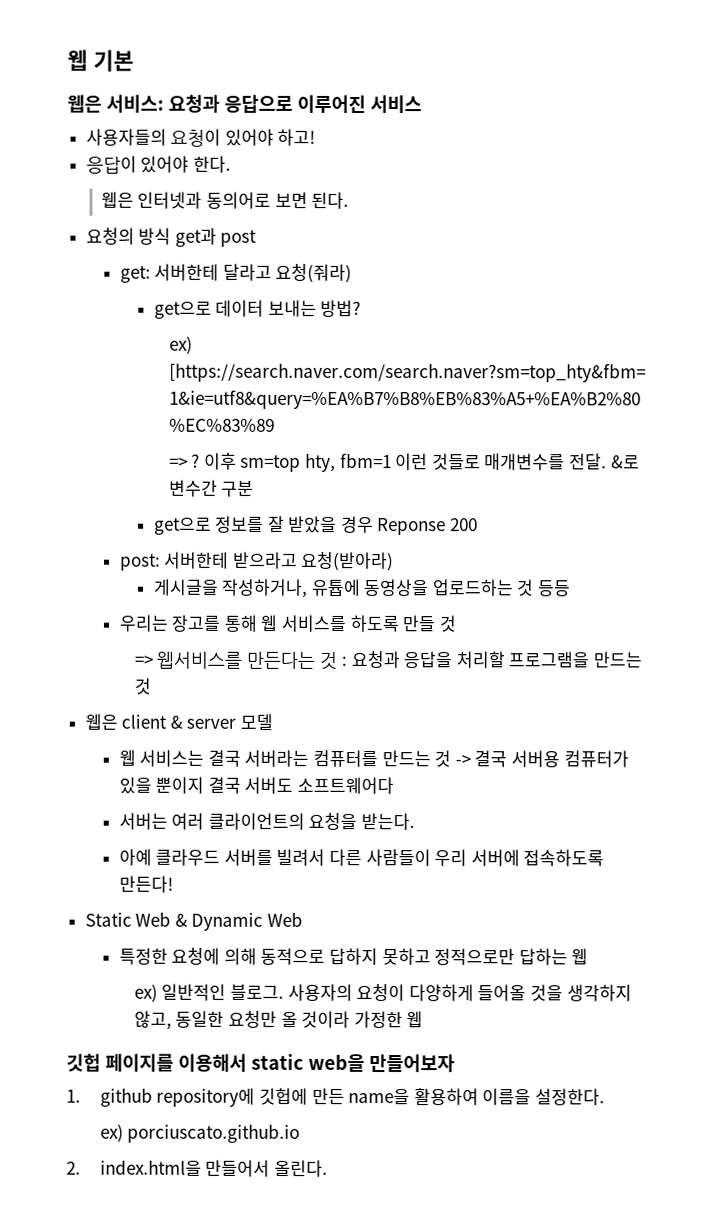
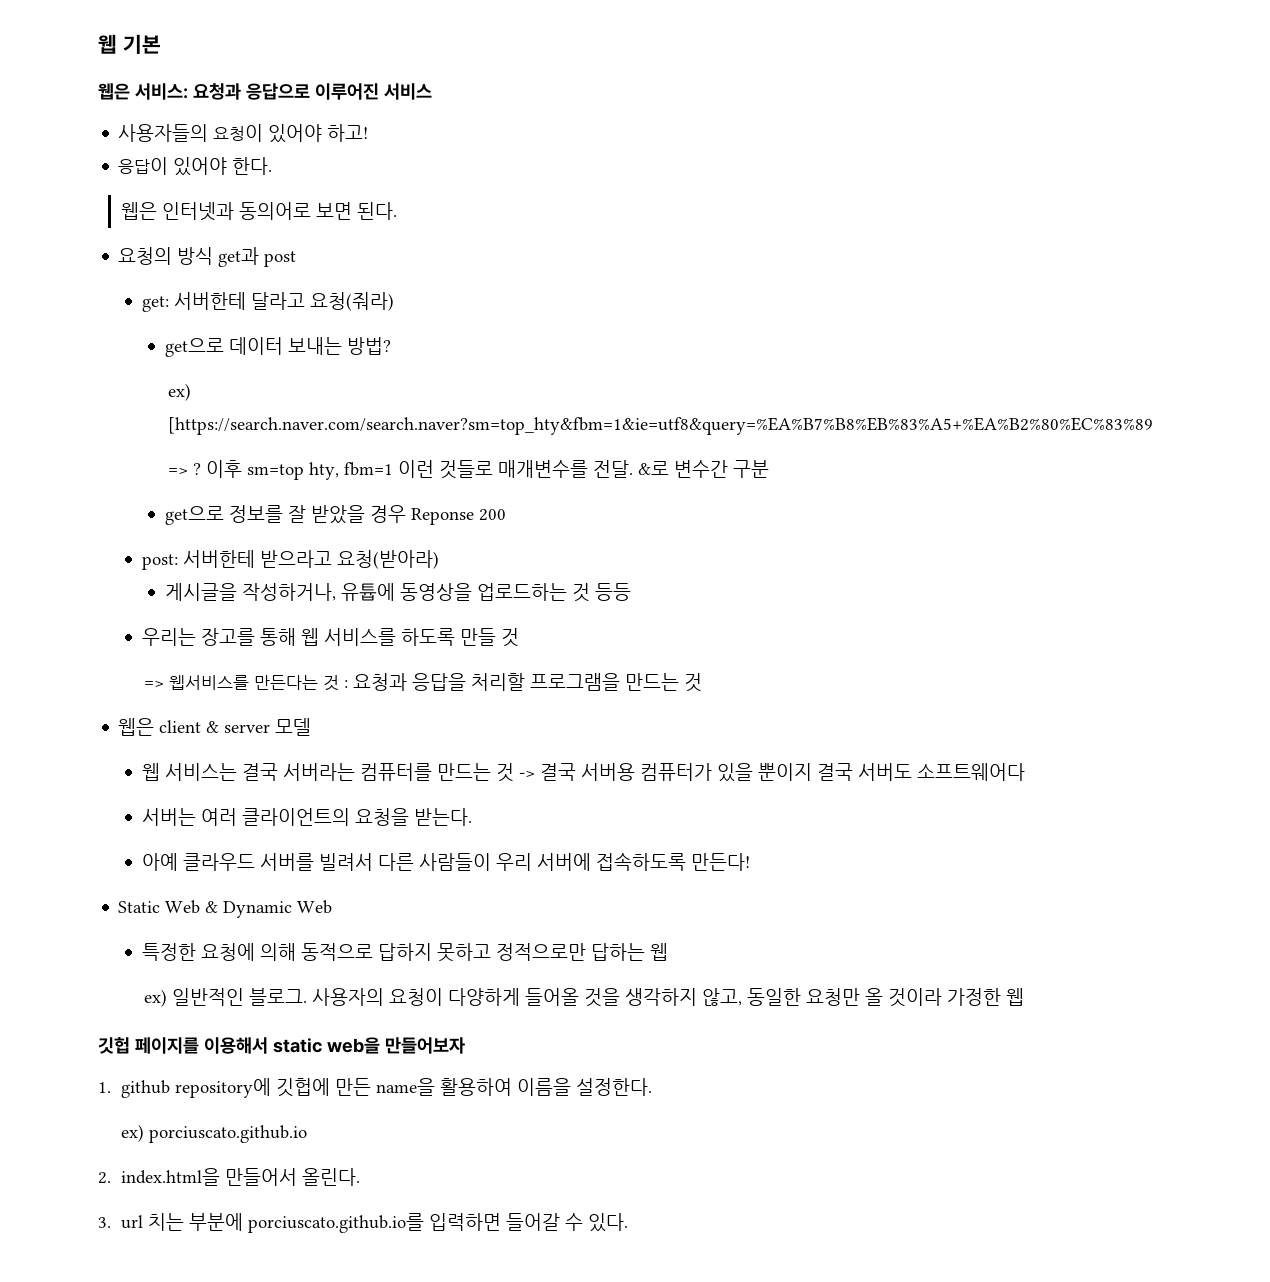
(329, 1168) none -> [98,1213,629,1233] // 3. url 치는 부분에 porciuscato.github.io를 입력하면 들어갈 수 있다.

